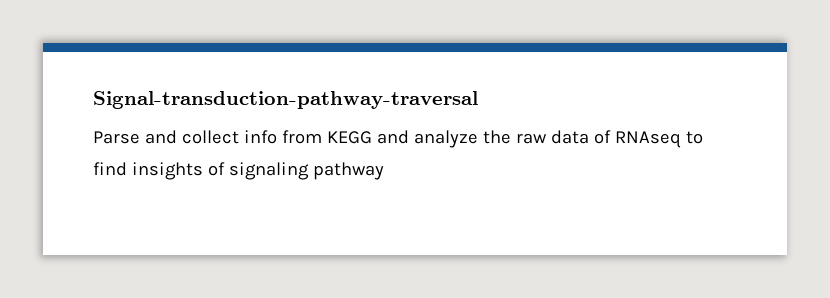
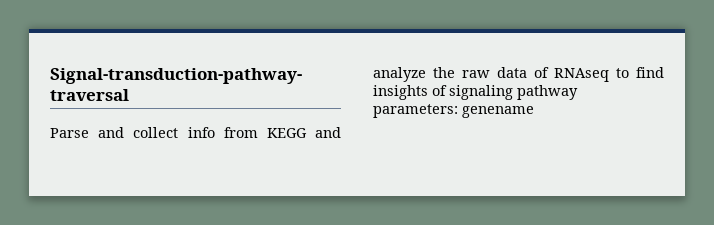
(384, 171) none -> [373,104,534,118] parameters: genename

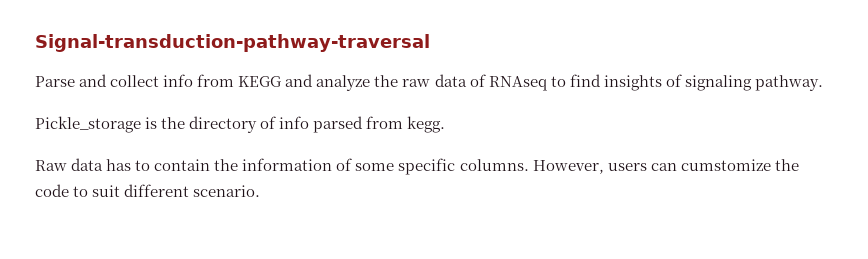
[517,85,578,100] [373,104,534,118] pathway parameters: genename -> [754,75,823,91] [35,116,446,133] [35,158,799,175] [35,184,261,197] pathway. // Pickle_storage is the directory of info parsed from kegg. // Raw data has to contain the information of some specific columns. However, users can cumstomize the code to suit different scenario.

